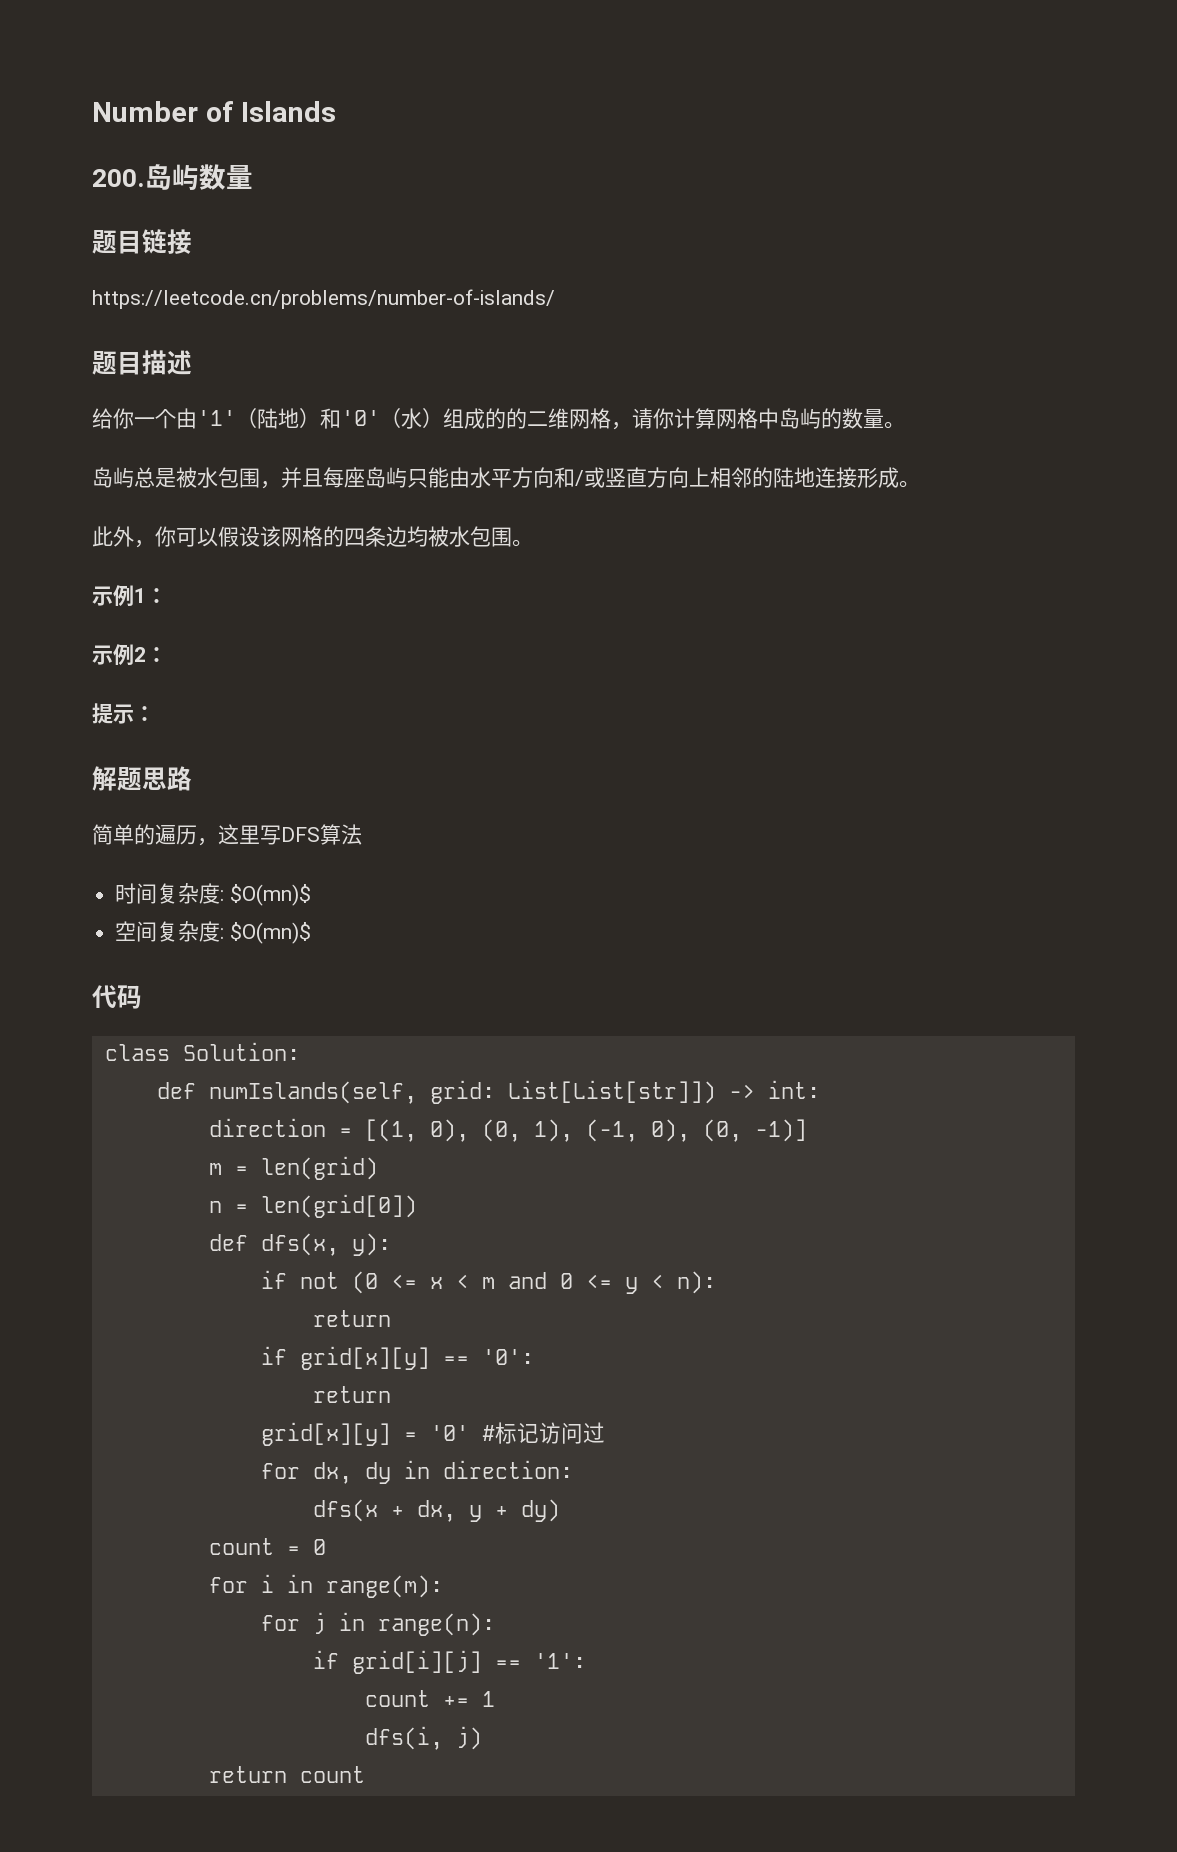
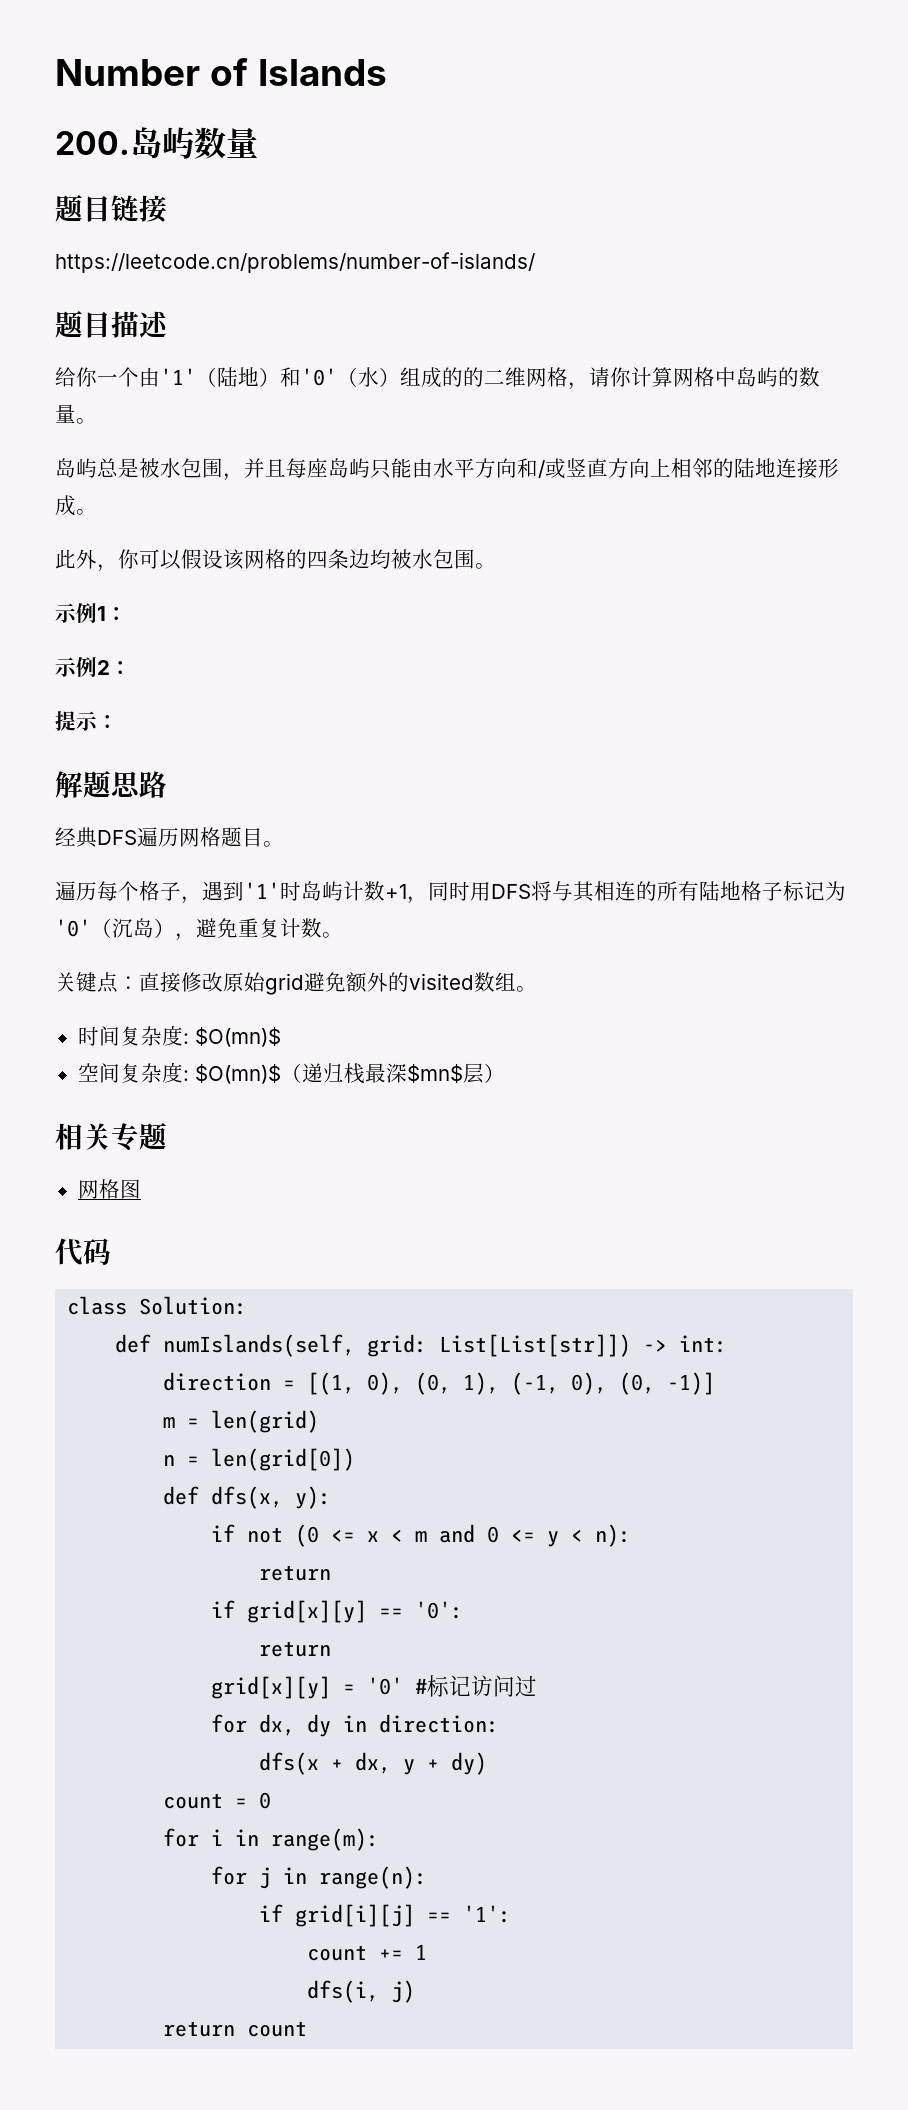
[92,824,362,846] 简单的遍历，这里写DFS算法 -> [55,827,284,848] [55,881,846,904] [55,918,343,941] [55,972,537,995] 经典DFS遍历网格题目。 // 遍历每个格子，遇到'1'时岛屿计数+1，同时用DFS将与其相连的所有陆地格子标记为'0'（沉岛），避免重复计数。 // 关键点：直接修改原始grid避免额外的visited数组。
(311, 933) none -> [280,1063,505,1084] [55,1122,167,1151] [77,1179,141,1199] （递归栈最深$mn$层） // 相关专题 // 网格图

